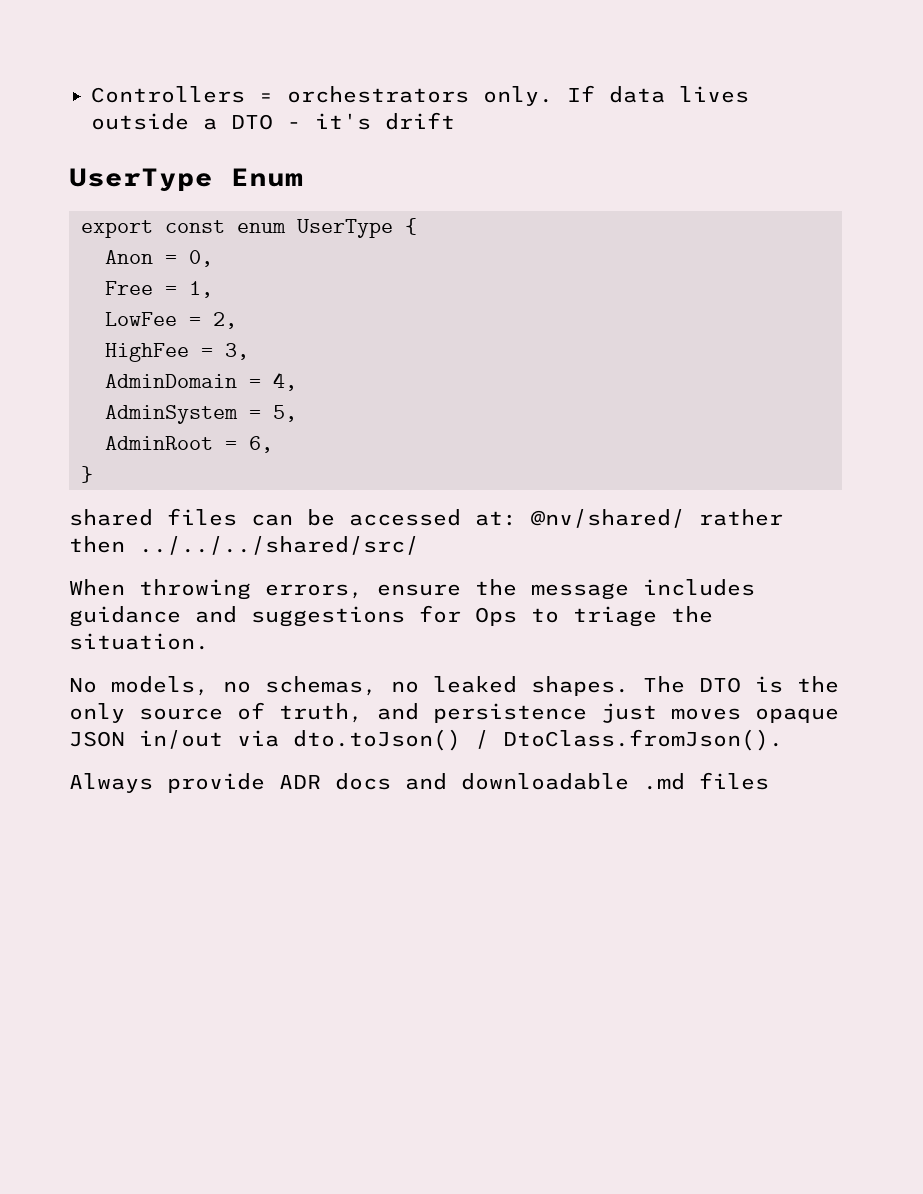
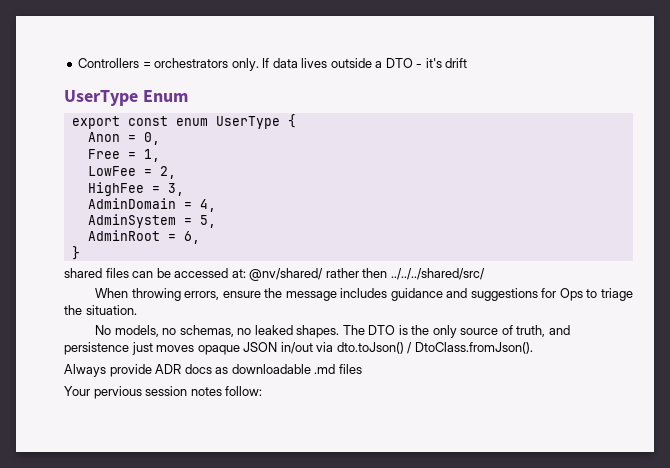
[405,773,447,790] and -> [215,367,229,374] as
(769, 781) none -> [64,386,263,399] // Your pervious session notes follow:

